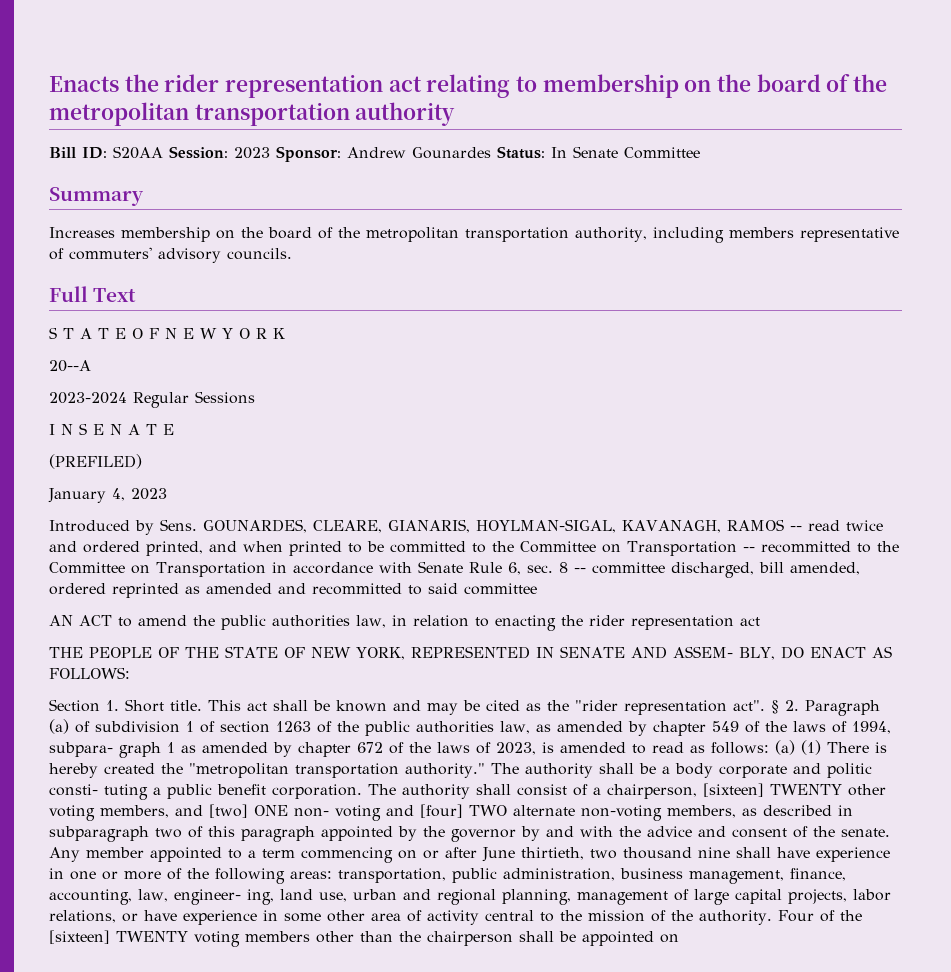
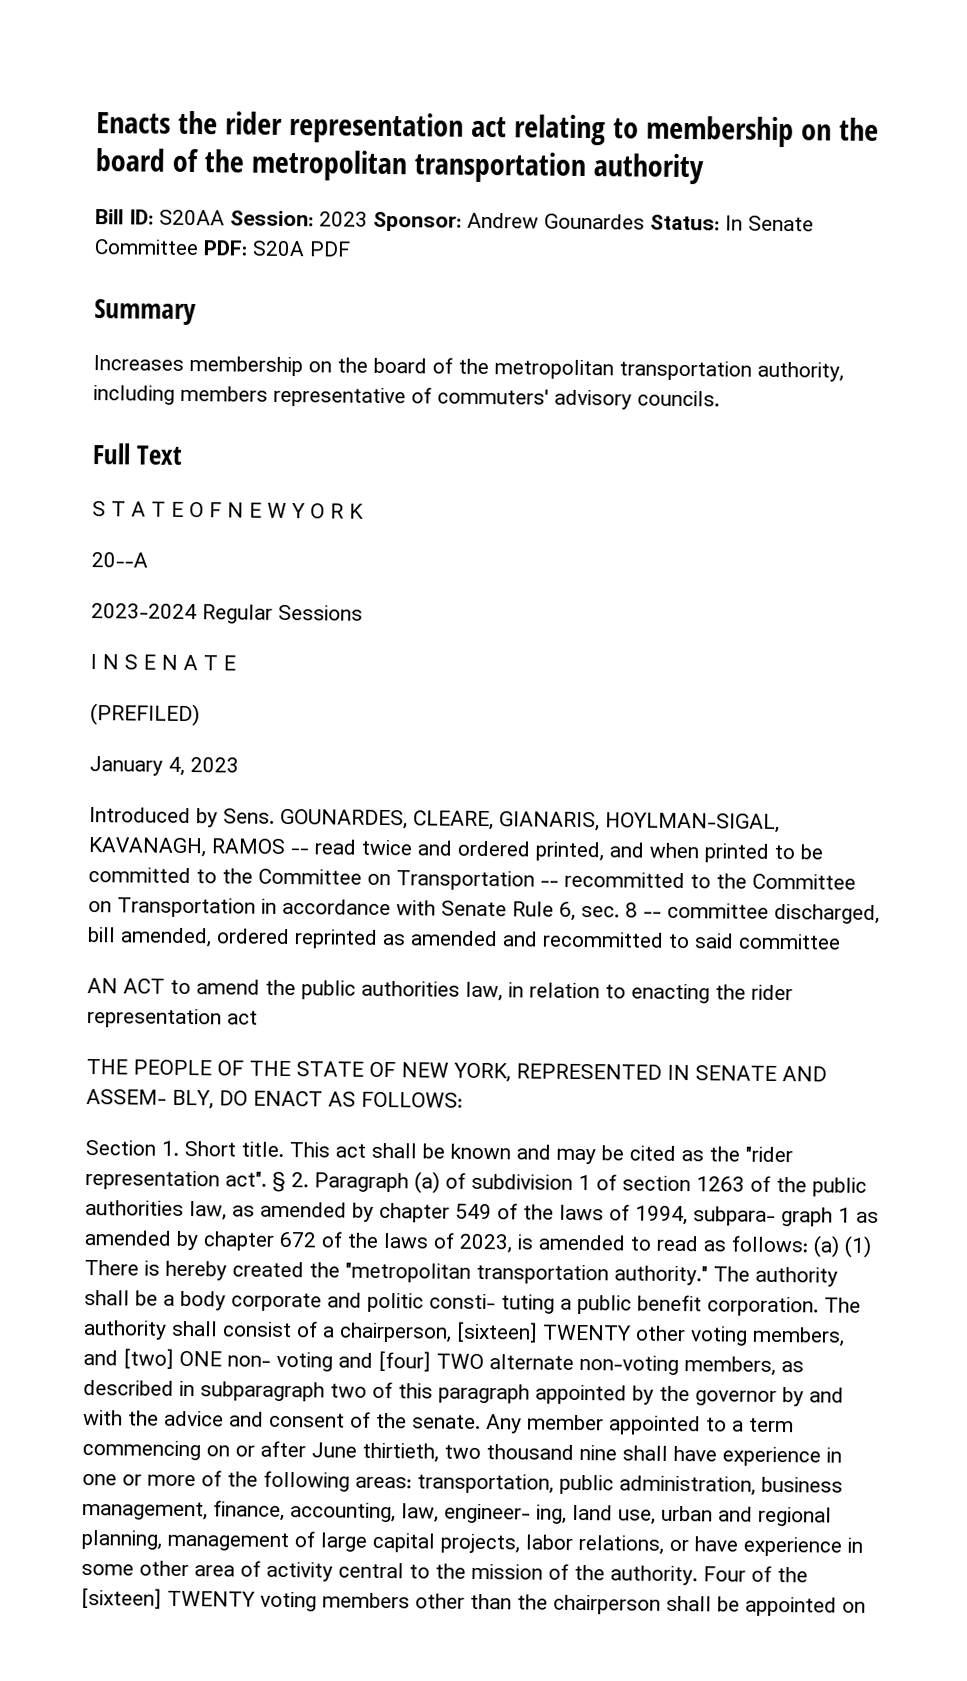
(700, 153) none -> [203,240,351,257] PDF: S20A PDF

